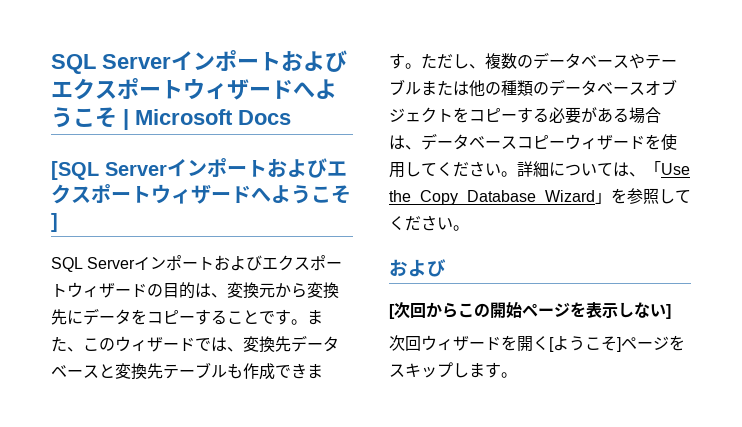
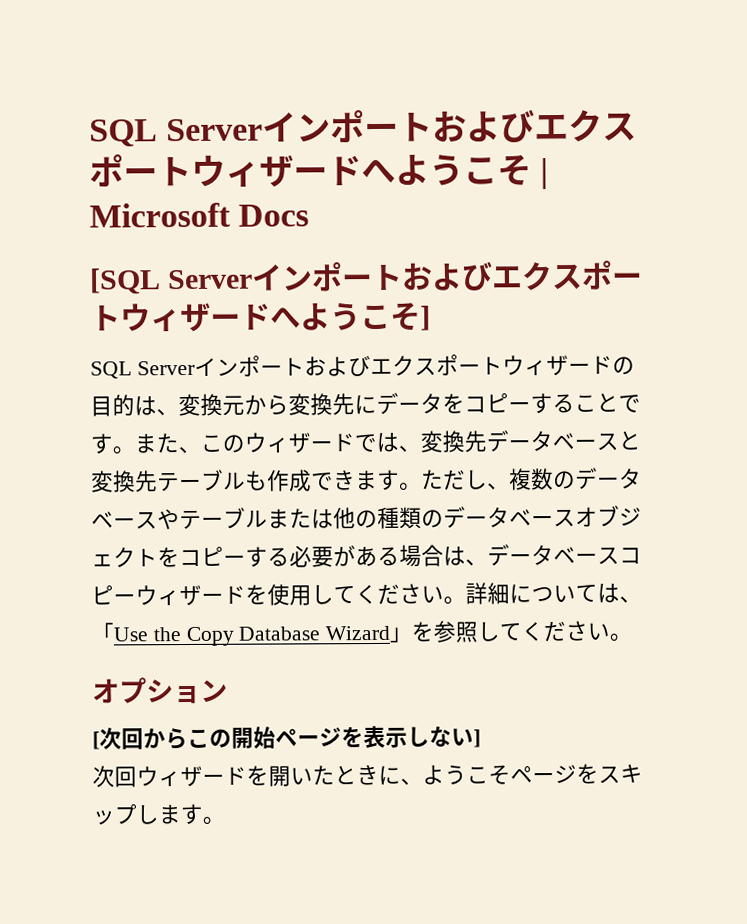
[389,259,446,277] および -> [92,677,228,705] オプション
[533,336,621,352] く[ようこそ] -> [290,764,511,786] いたときに、ようこそ

